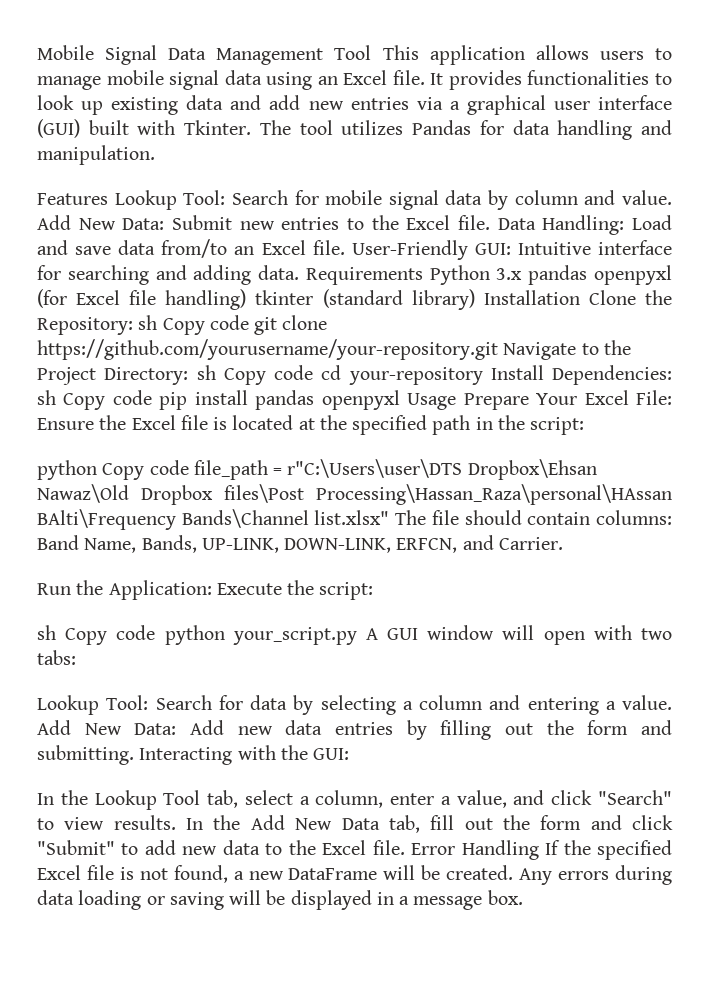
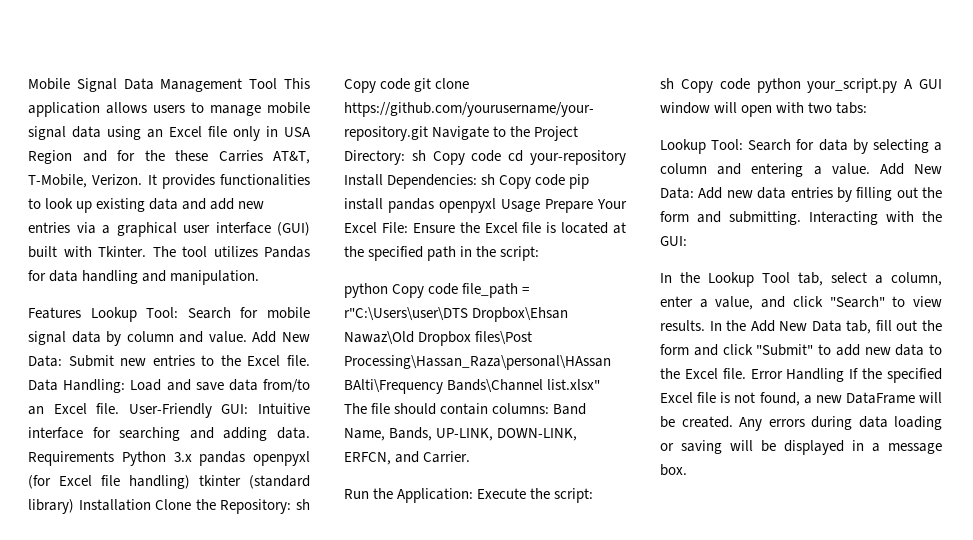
[392,70,425,85] file. -> [208,126,311,141] [28,150,310,164] [28,174,143,188] file only in USA Region and for the these Carries AT&T, T-Mobile, Verizon.

